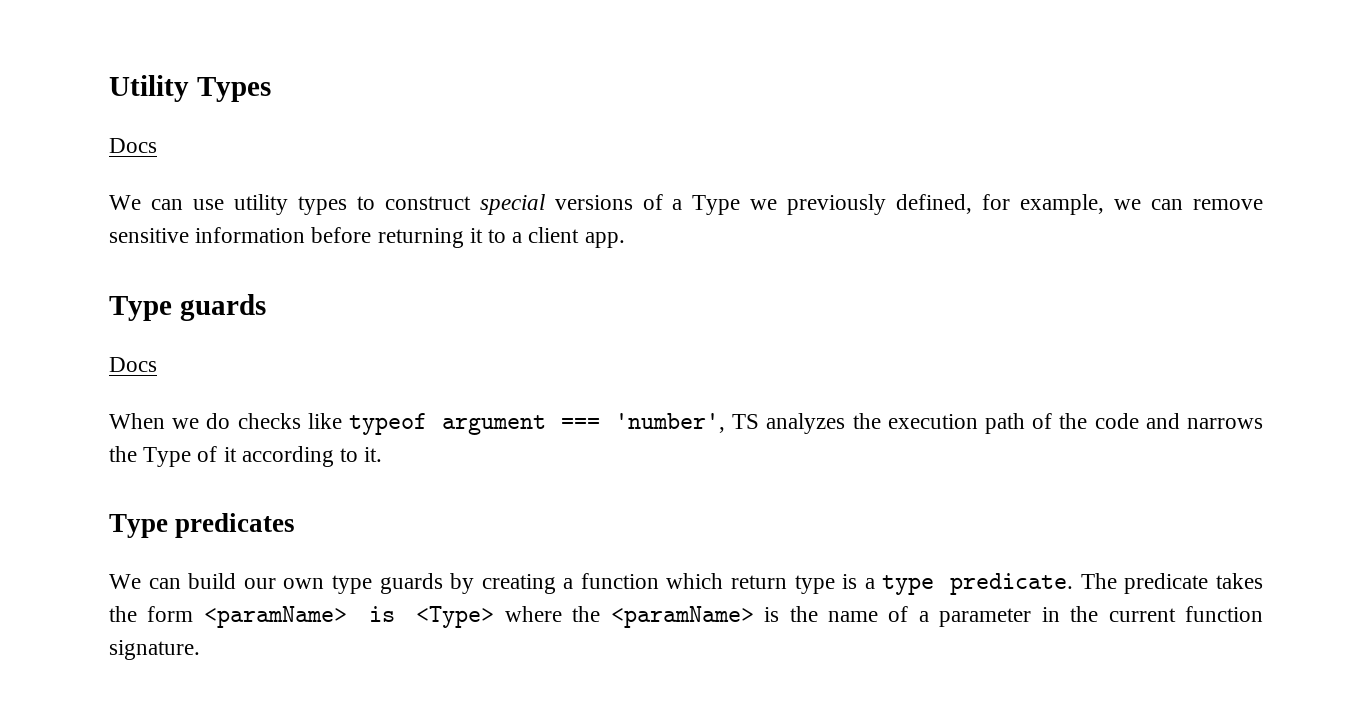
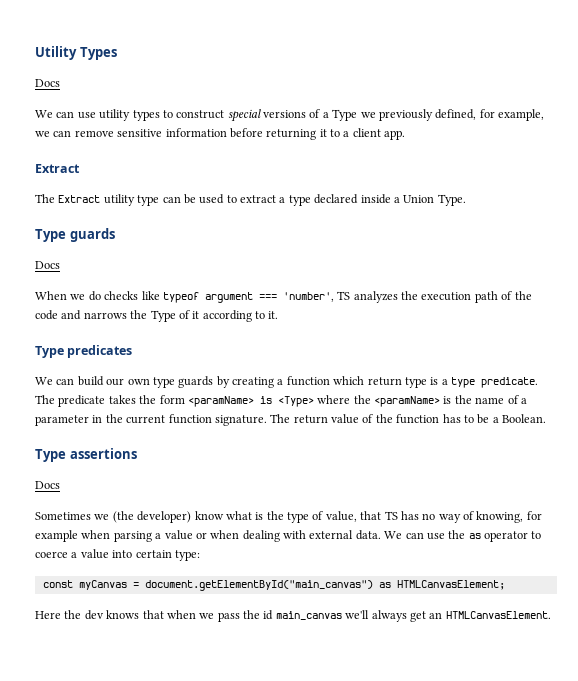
(625, 240) none -> [35,164,80,173] [35,194,466,206] // Extract // The Extract utility type can be used to extract a type declared inside a Union Type.
(200, 650) none -> [270,414,546,424] [35,448,137,462] [35,481,60,489] [35,511,542,523] [35,530,542,542] [35,549,200,561] [42,580,505,591] [35,610,551,622] The return value of the function has to be a Boolean. // Type assertions // Docs // Sometimes we (the developer) know what is the type of value, that TS has no way of knowing, for example when parsing a value or when dealing with external data. We can use the as operator to coerce a value into certain type: // const myCanvas = document.getElementById("main_canvas") as HTMLCanvasElement; // Here the dev knows that when we pass the id main_canvas we'll always get an HTMLCanvasElement.

